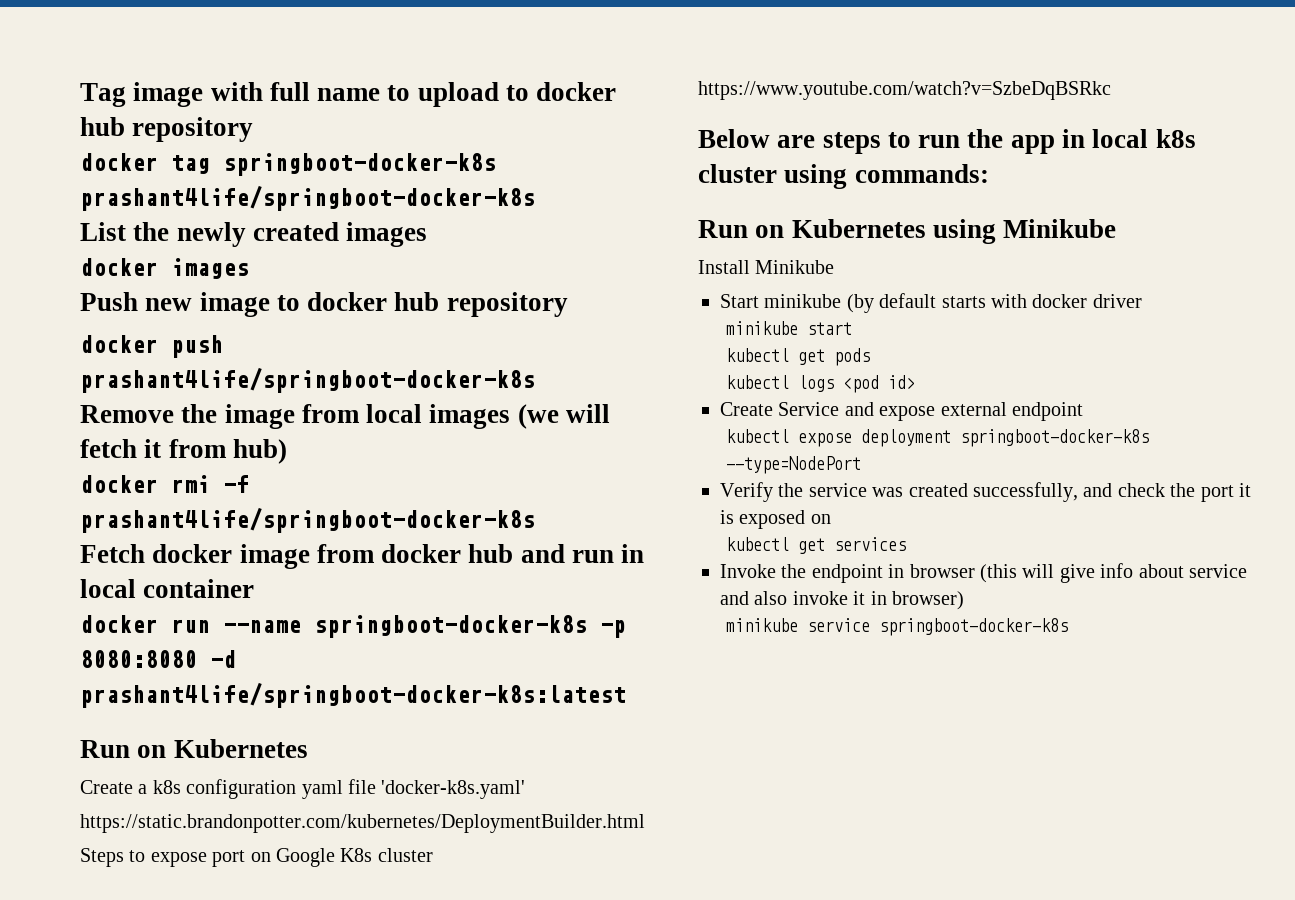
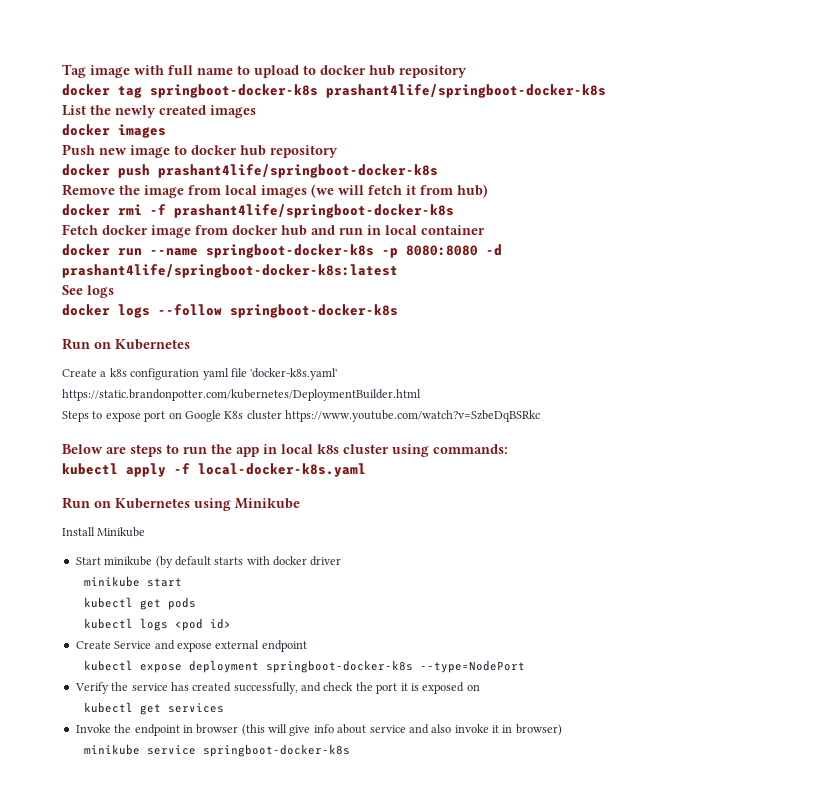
(626, 695) none -> [62,285,114,298] [62,304,398,318] // See logs // docker logs --follow springboot-docker-k8s
(989, 173) none -> [62,463,366,477] // kubectl apply -f local-docker-k8s.yaml
[872,487,904,497] was -> [170,682,189,691] has

